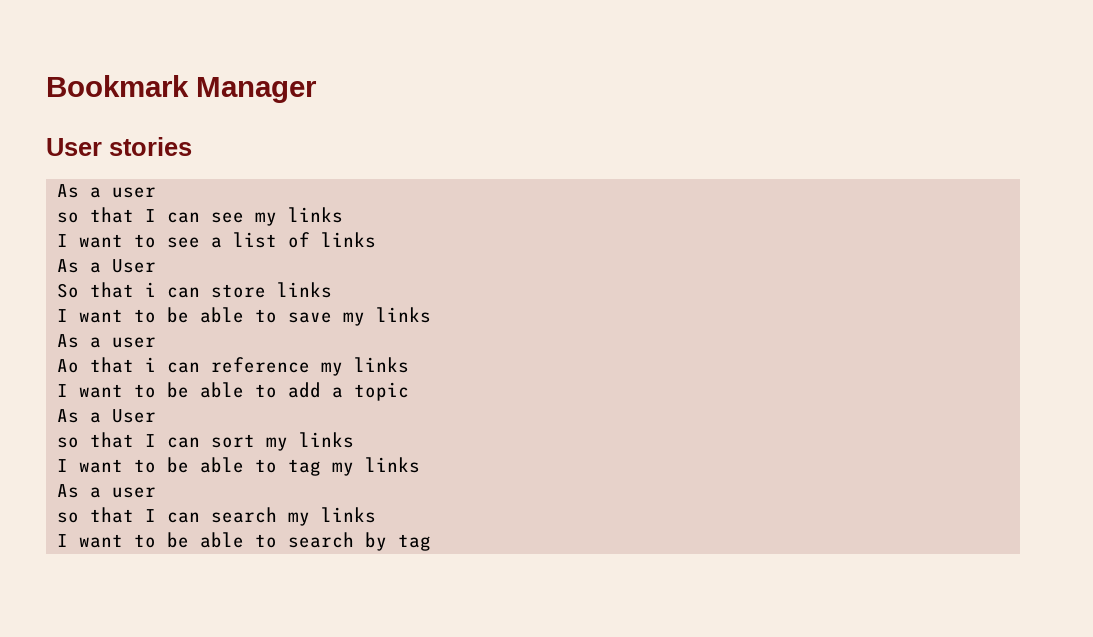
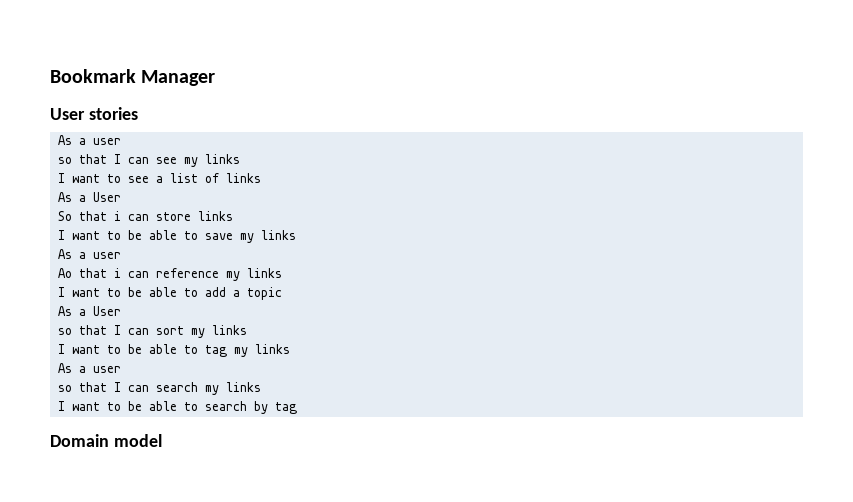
(432, 542) none -> [50,434,162,447] // Domain model

